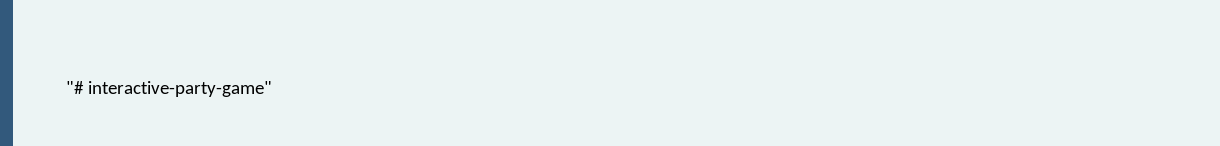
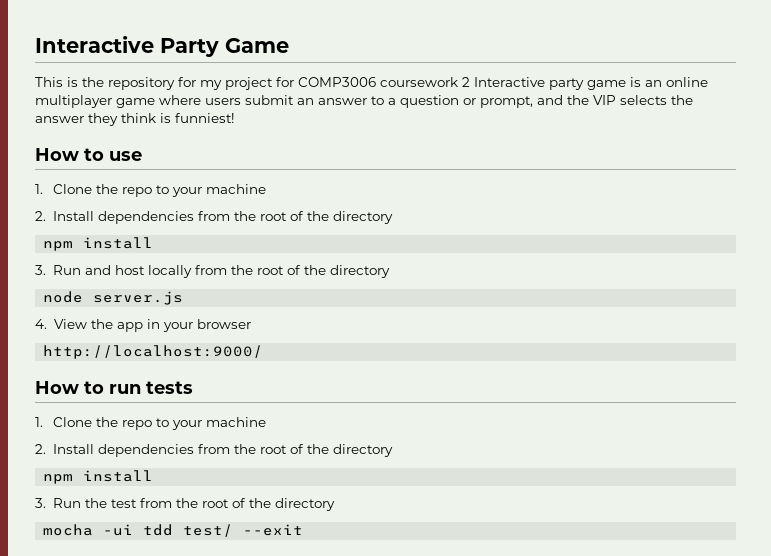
[66,81,272,97] "# interactive-party-game" -> [35,36,289,57] [35,77,708,90] [35,95,693,108] [35,113,235,126] [35,148,142,161] [35,184,266,197] [35,211,393,224] [43,237,154,251] [35,265,390,278] [43,291,184,305] [35,319,251,332] [43,345,264,359] [35,381,193,394] [35,417,266,430] [35,444,393,457] [43,470,154,484] [35,498,335,511] [43,524,304,537] Interactive Party Game // This is the repository for my project for COMP3006 coursework 2 Interactive party game is an online multiplayer game where users submit an answer to a question or prompt, and the VIP selects the answer they think is funniest! // How to use // 1. Clone the repo to your machine // 2. Install dependencies from the root of the directory // npm install // 3. Run and host locally from the root of the directory // node server.js // 4. View the app in your browser // http://localhost:9000/ // How to run tests // 1. Clone the repo to your machine // 2. Install dependencies from the root of the directory // npm install // 3. Run the test from the root of the directory // mocha -ui tdd test/ --exit

